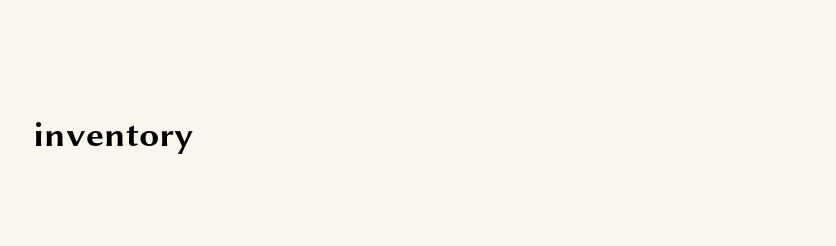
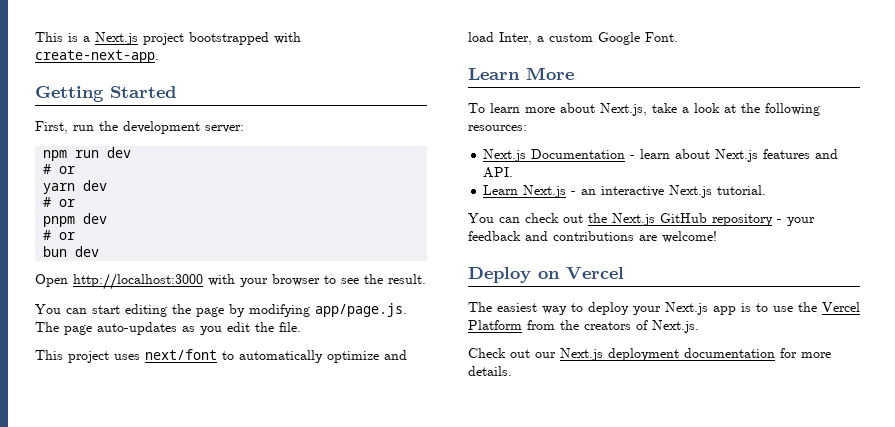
[33,122,193,154] inventory -> [35,32,301,45] [35,50,159,63] [35,86,176,102] [35,121,244,134] [43,147,132,161] [43,164,76,174] [43,180,108,194] [43,197,76,207] [43,213,108,227] [43,230,76,240] [43,246,100,257] [35,273,426,290] [35,303,407,317] [35,322,301,335] [35,349,407,363] [468,32,678,45] [468,67,574,80] [468,103,820,116] [468,125,527,131] [483,149,839,162] [483,167,514,178] [483,185,767,198] [468,213,815,226] [468,231,717,243] [468,267,624,283] [468,302,860,315] [468,320,699,333] [468,348,831,361] [468,366,512,376] This is a Next.js project bootstrapped with create-next-app. // Getting Started // First, run the development server: // npm run dev // # or // yarn dev // # or // pnpm dev // # or // bun dev // Open http://localhost:3000 with your browser to see the result. // You can start editing the page by modifying app/page.js. The page auto-updates as you edit the file. // This project uses next/font to automatically optimize and load Inter, a custom Google Font. // Learn More // To learn more about Next.js, take a look at the following resources: // Next.js Documentation - learn about Next.js features and API. // Learn Next.js - an interactive Next.js tutorial. // You can check out the Next.js GitHub repository - your feedback and contributions are welcome! // Deploy on Vercel // The easiest way to deploy your Next.js app is to use the Vercel Platform from the creators of Next.js. // Check out our Next.js deployment documentation for more details.

